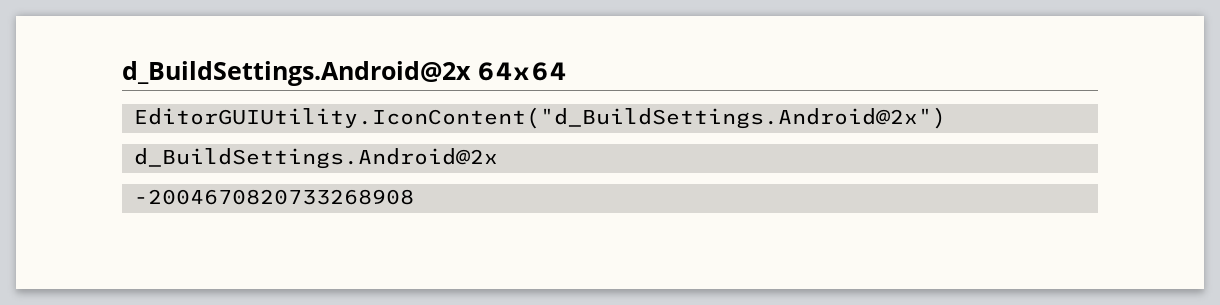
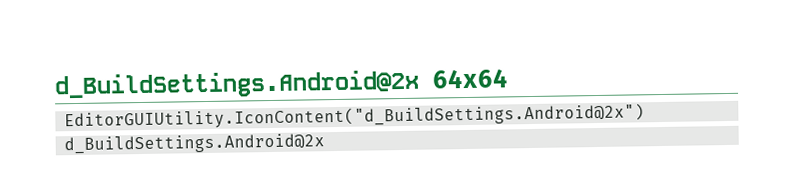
[133,189,414,205] // -2004670820733268908 -> (326, 144) none

